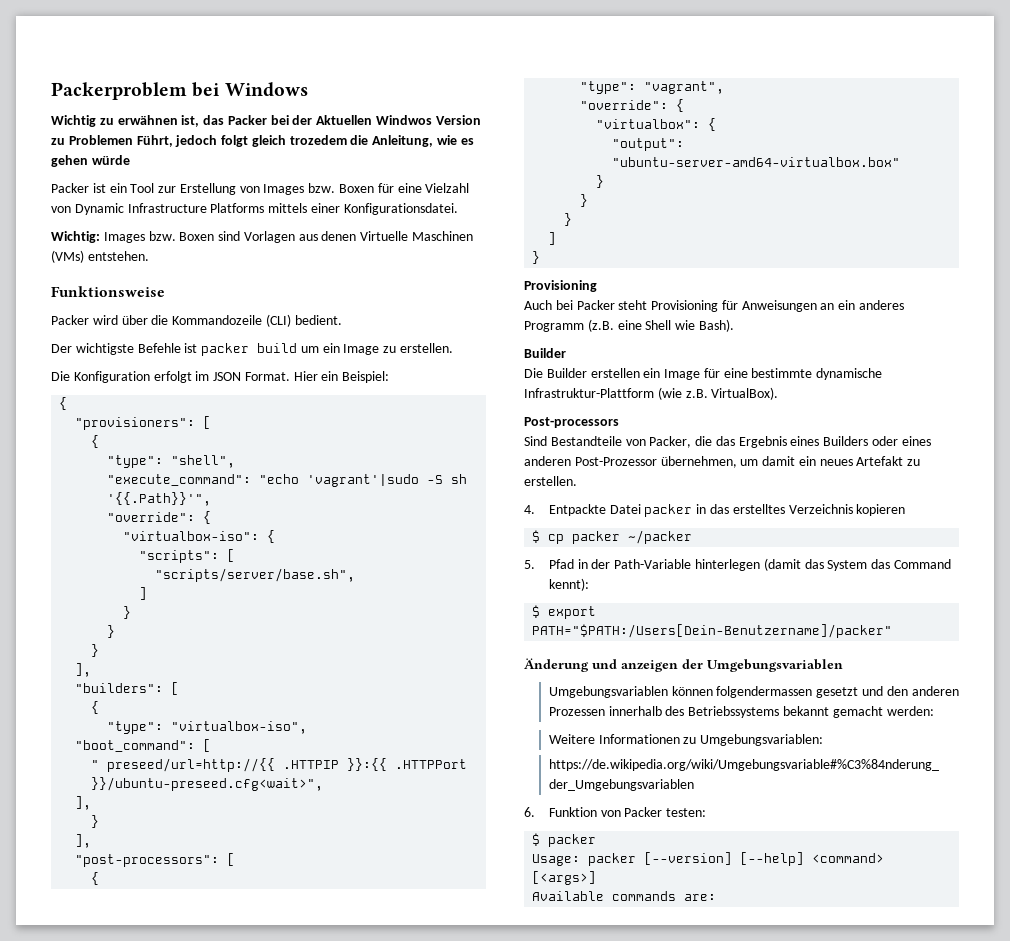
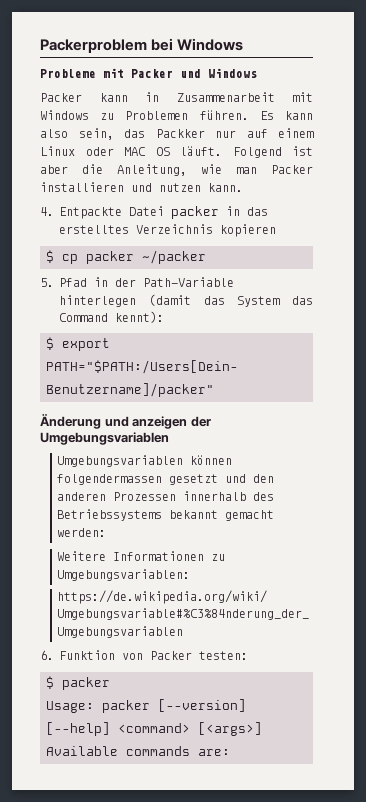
[51,115,481,127] [51,135,474,147] [51,155,130,167] [51,183,470,195] [51,203,458,215] [51,231,474,243] [51,250,149,263] [51,286,165,297] [51,314,342,327] [51,343,454,356] [51,371,390,383] [59,397,68,410] [75,416,212,430] [91,435,100,448] [107,455,236,468] [107,474,468,487] [107,492,212,506] [107,511,212,524] [123,530,276,543] [139,549,236,563] [155,568,356,582] [139,587,148,600] [123,606,132,619] [107,625,116,638] [91,644,100,657] [75,663,92,677] [75,682,180,695] [91,701,100,714] [107,721,308,734] [75,739,212,752] [91,758,468,772] [91,777,324,791] [75,796,92,810] [91,815,100,828] [75,834,92,848] [75,853,236,867] [91,872,100,885] [580,81,725,94] [580,99,685,112] [596,118,717,131] [612,138,685,151] [612,157,901,167] [596,175,605,188] [580,194,589,207] [564,213,573,226] [548,232,557,245] [532,251,541,264] [524,280,597,292] [524,300,905,312] [524,319,734,332] [524,348,566,358] [524,368,883,380] [524,387,779,400] [524,417,619,428] [524,436,931,448] [524,456,921,468] [524,476,577,486] Wichtig zu erwähnen ist, das Packer bei der Aktuellen Windwos Version zu Problemen Führt, jedoch folgt gleich trozedem die Anleitung, wie es gehen würde // Packer ist ein Tool zur Erstellung von Images bzw. Boxen für eine Vielzahl von Dynamic Infrastructure Platforms mittels einer Konfigurationsdatei. // Wichtig: Images bzw. Boxen sind Vorlagen aus denen Virtuelle Maschinen (VMs) entstehen. // Funktionsweise // Packer wird über die Kommandozeile (CLI) bedient. // Der wichtigste Befehle ist packer build um ein Image zu erstellen. // Die Konfiguration erfolgt im JSON Format. Hier ein Beispiel: // { // "provisioners": [ // { // "type": "shell", // "execute_command": "echo 'vagrant'|sudo -S sh '{{.Path}}'", // "override": { // "virtualbox-iso": { // "scripts": [ // "scripts/server/base.sh", // ] // } // } // } // ], // "builders": [ // { // "type": "virtualbox-iso", // "boot_command": [ // " preseed/url=http://{{ .HTTPIP }}:{{ .HTTPPort }}/ubuntu-preseed.cfg<wait>", // ], // } // ], // "post-processors": [ // { // "type": "vagrant", // "override": { // "virtualbox": { // "output": "ubuntu-server-amd64-virtualbox.box" // } // } // } // ] // } // Provisioning // Auch bei Packer steht Provisioning für Anweisungen an ein anderes Programm (z.B. eine Shell wie Bash). // Builder // Die Builder erstellen ein Image für eine bestimmte dynamische Infrastruktur-Plattform (wie z.B. VirtualBox). // Post-processors // Sind Bestandteile von Packer, die das Ergebnis eines Builders oder eines anderen Post-Prozessor übernehmen, um damit ein neues Artefakt zu erstellen. -> [40,68,257,78] [40,92,313,102] [40,110,313,120] [40,128,314,140] [40,146,313,158] [40,164,313,176] [40,182,243,192] Probleme mit Packer und Windows // Packer kann in Zusammenarbeit mit Windows zu Problemen führen. Es kann also sein, das Packker nur auf einem Linux oder MAC OS läuft. Folgend ist aber die Anleitung, wie man Packer installieren und nutzen kann.

